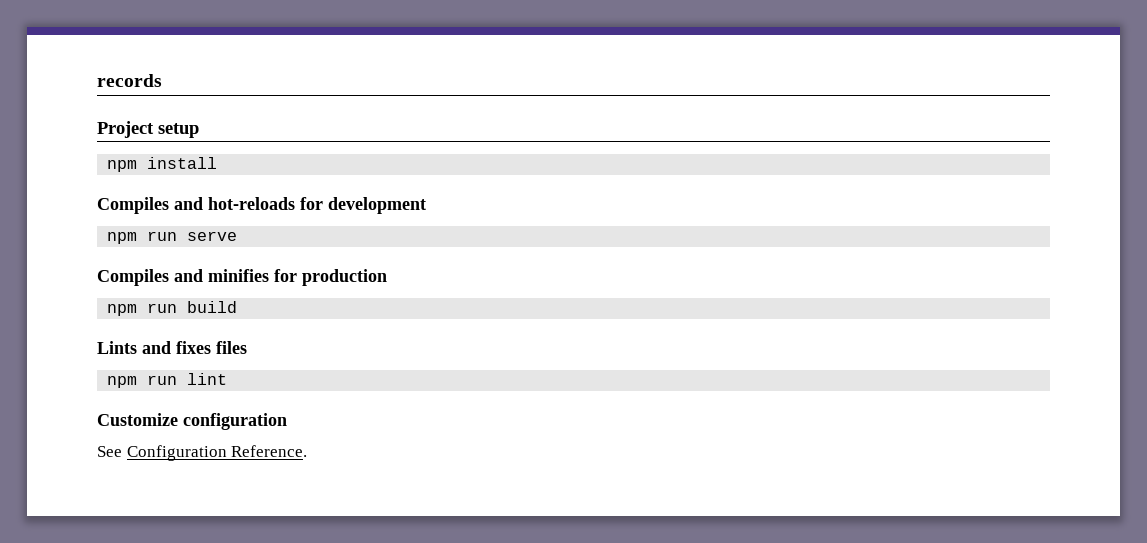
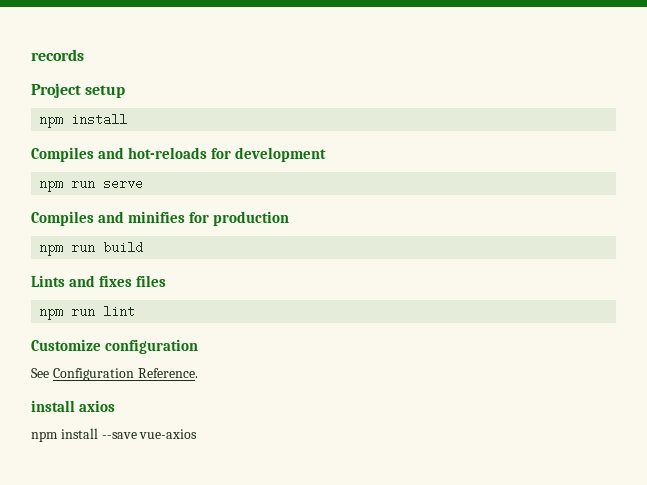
(308, 451) none -> [31,400,115,412] [31,428,198,442] // install axios // npm install --save vue-axios

